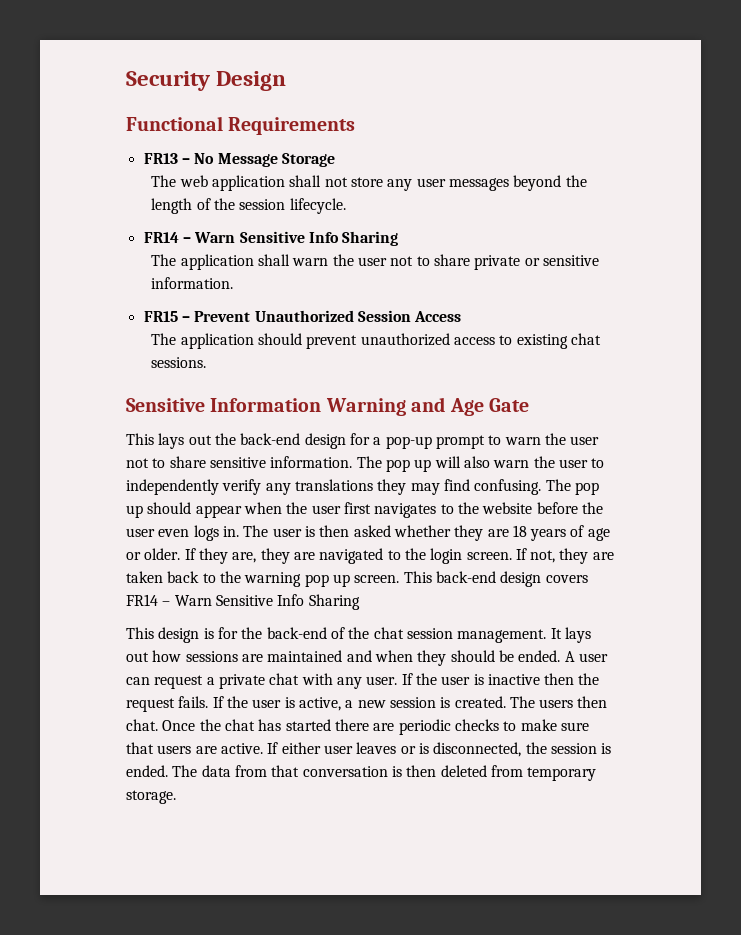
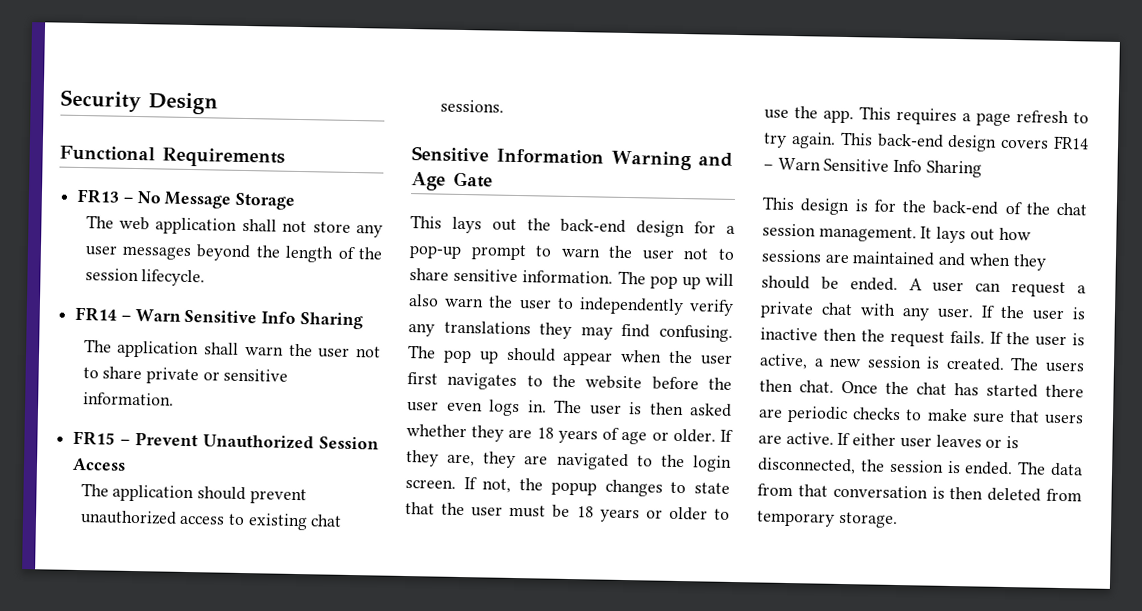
[559,548,614,564] [126,571,400,587] they are taken back to the warning pop up screen. -> [519,478,730,497] [405,501,730,523] [764,106,1089,127] [763,132,836,149] the popup changes to state that the user must be 18 years or older to use the app. This requires a page refresh to try again.

